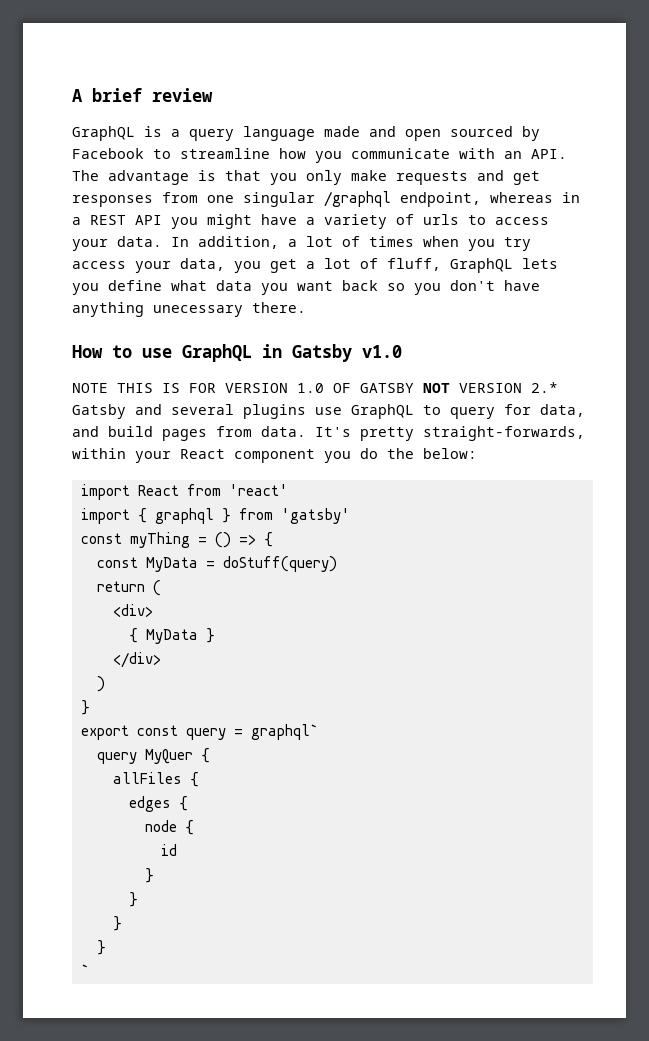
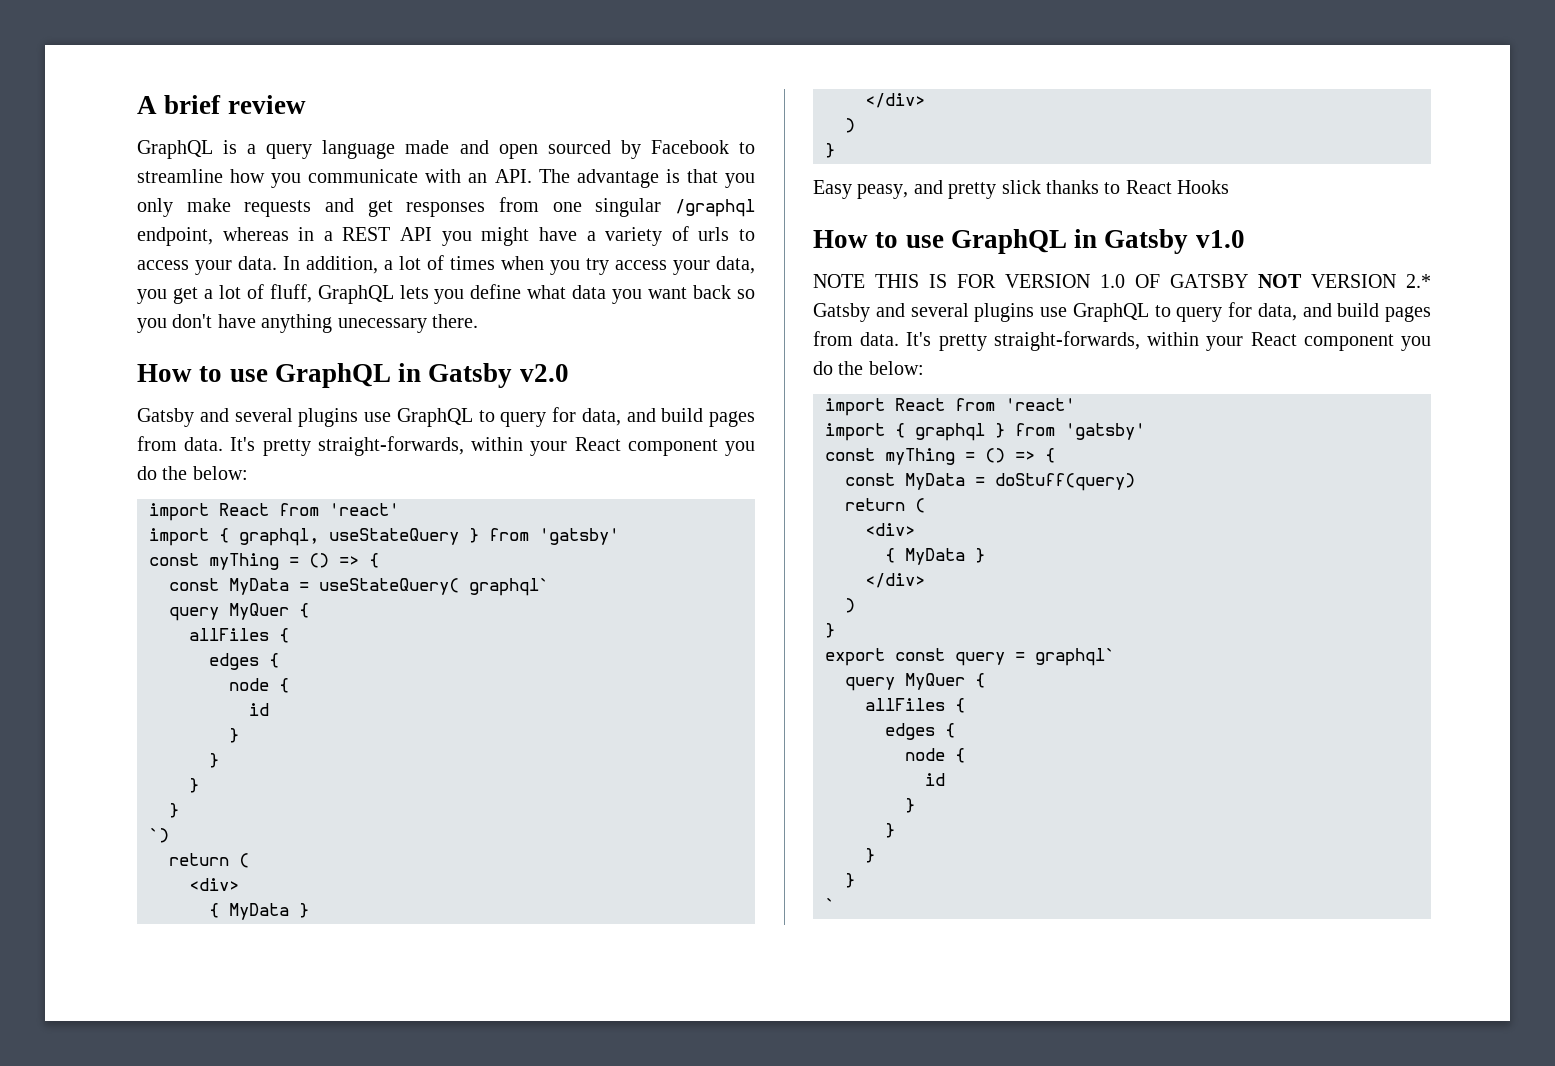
(306, 307) none -> [137,363,569,388] [137,407,755,427] [137,436,755,456] [137,466,248,480] [149,503,399,521] [149,528,619,546] [149,553,379,570] [169,578,549,596] [169,603,309,621] [189,628,289,643] [209,653,279,670] [229,678,289,693] [249,703,269,716] [229,728,239,743] [209,753,219,768] [189,778,199,793] [169,803,179,818] [149,828,169,843] [169,853,249,868] [189,878,239,891] [209,903,309,920] [865,93,925,108] [845,118,855,133] [825,143,835,158] [813,180,1230,199] // How to use GraphQL in Gatsby v2.0 // Gatsby and several plugins use GraphQL to query for data, and build pages from data. It's pretty straight-forwards, within your React component you do the below: // import React from 'react' // import { graphql, useStateQuery } from 'gatsby' // const myThing = () => { // const MyData = useStateQuery( graphql` // query MyQuer { // allFiles { // edges { // node { // id // } // } // } // } // `) // return ( // <div> // { MyData } // </div> // ) // } // Easy peasy, and pretty slick thanks to React Hooks

